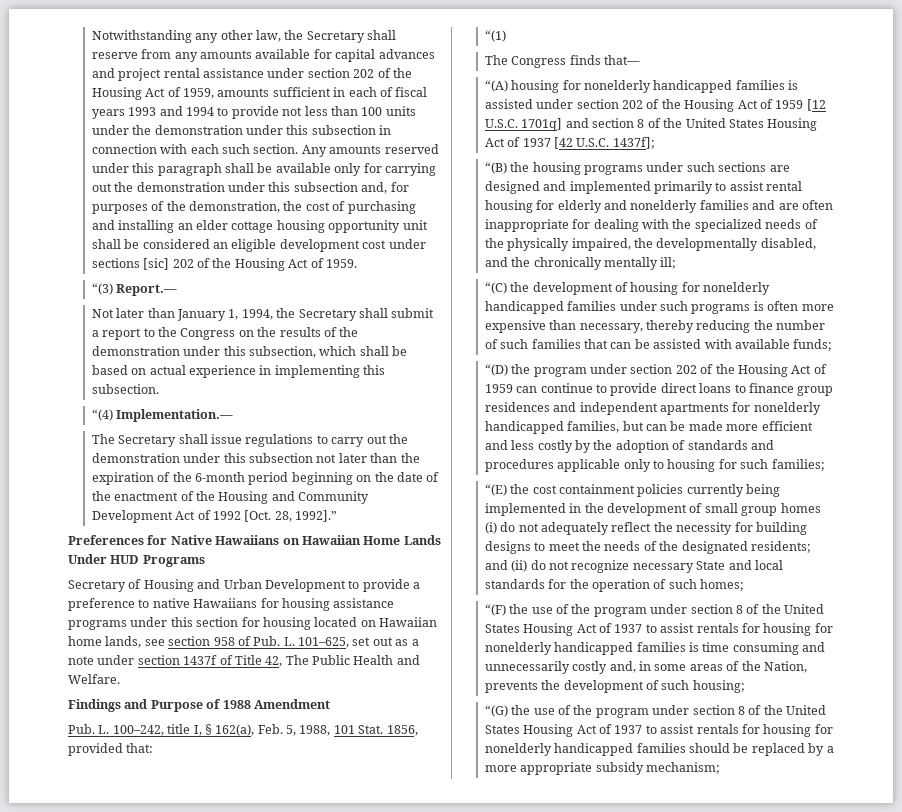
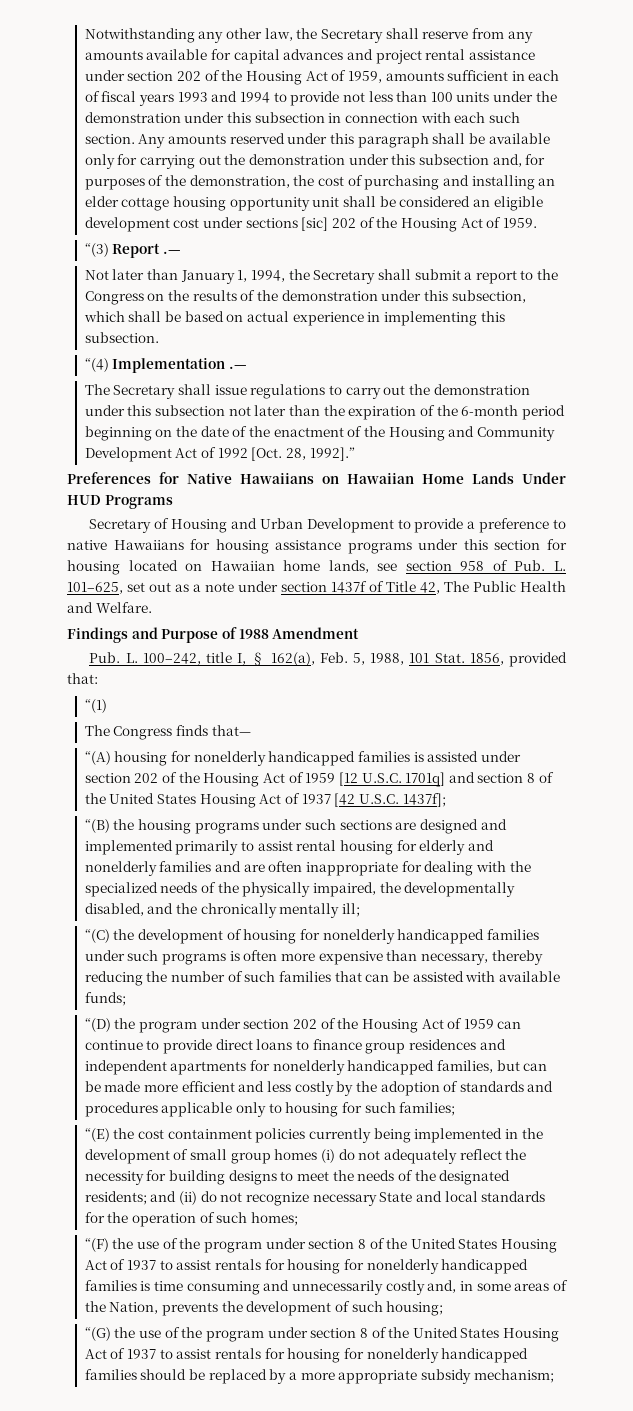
[116,284,178,296] Report.— -> [112,243,182,258] Report .—
[116,409,234,422] Implementation.— -> [112,358,248,373] Implementation .—

